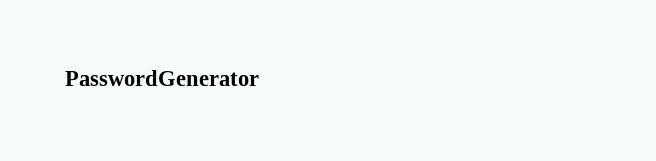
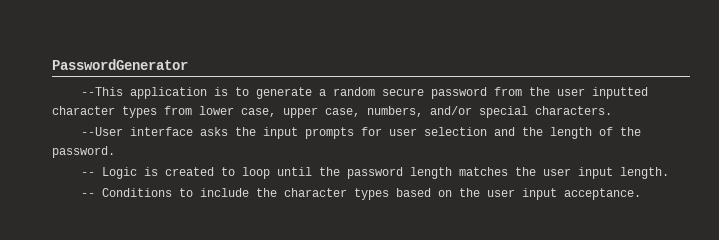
(259, 78) none -> [80,87,648,99] [52,106,612,118] [80,127,641,139] [52,146,115,158] [80,167,669,179] [80,188,641,200] // --This application is to generate a random secure password from the user inputted character types from lower case, upper case, numbers, and/or special characters. // --User interface asks the input prompts for user selection and the length of the password. // -- Logic is created to loop until the password length matches the user input length. // -- Conditions to include the character types based on the user input acceptance.

